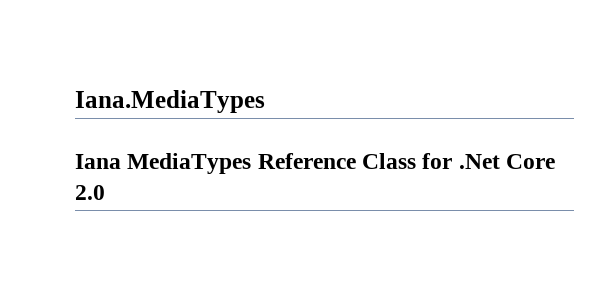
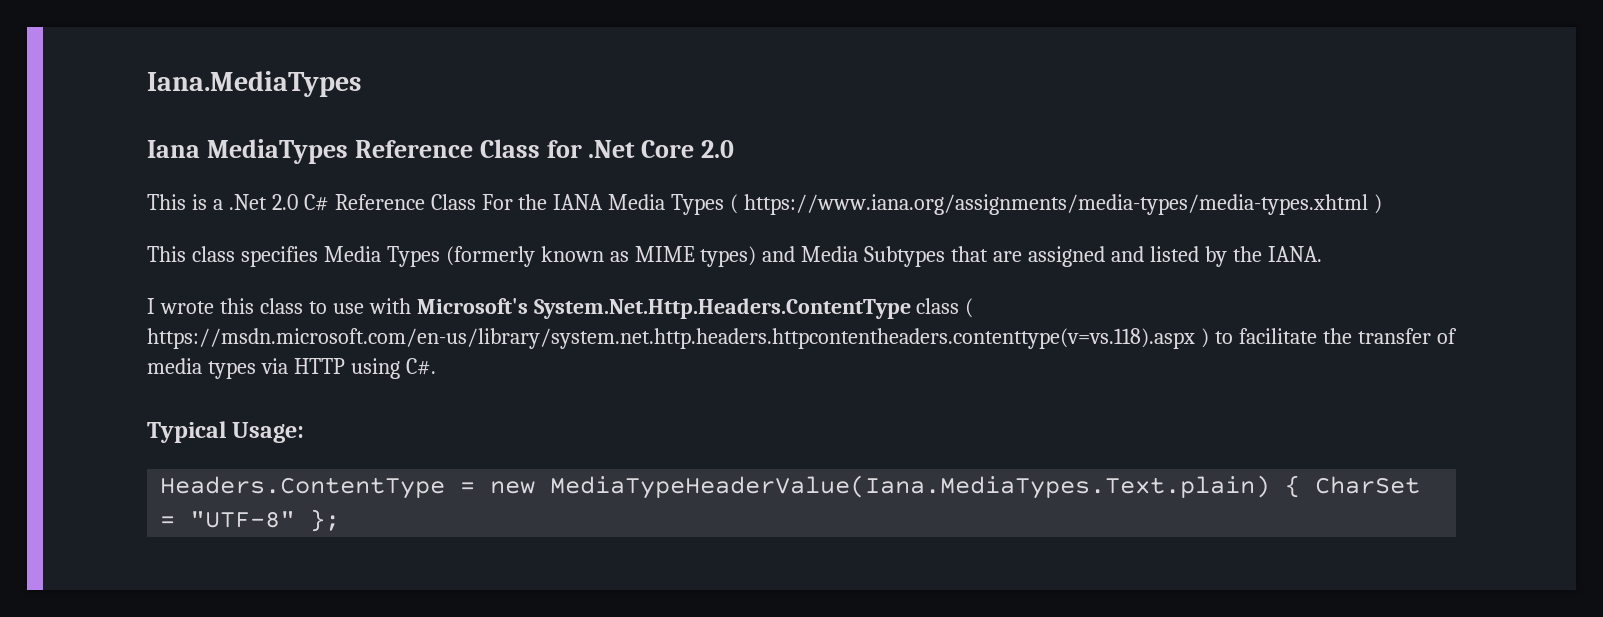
(105, 192) none -> [147,194,1383,215] [147,246,1322,267] [147,298,974,319] [147,328,1457,349] [147,358,436,379] [147,421,305,443] [160,475,1421,499] [160,509,341,532] // This is a .Net 2.0 C# Reference Class For the IANA Media Types ( https://www.iana.org/assignments/media-types/media-types.xhtml ) // This class specifies Media Types (formerly known as MIME types) and Media Subtypes that are assigned and listed by the IANA. // I wrote this class to use with Microsoft's System.Net.Http.Headers.ContentType class ( https://msdn.microsoft.com/en-us/library/system.net.http.headers.httpcontentheaders.contenttype(v=vs.118).aspx ) to facilitate the transfer of media types via HTTP using C#. // Typical Usage: // Headers.ContentType = new MediaTypeHeaderValue(Iana.MediaTypes.Text.plain) { CharSet = "UTF-8" };

